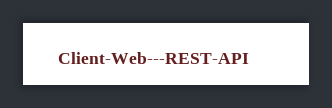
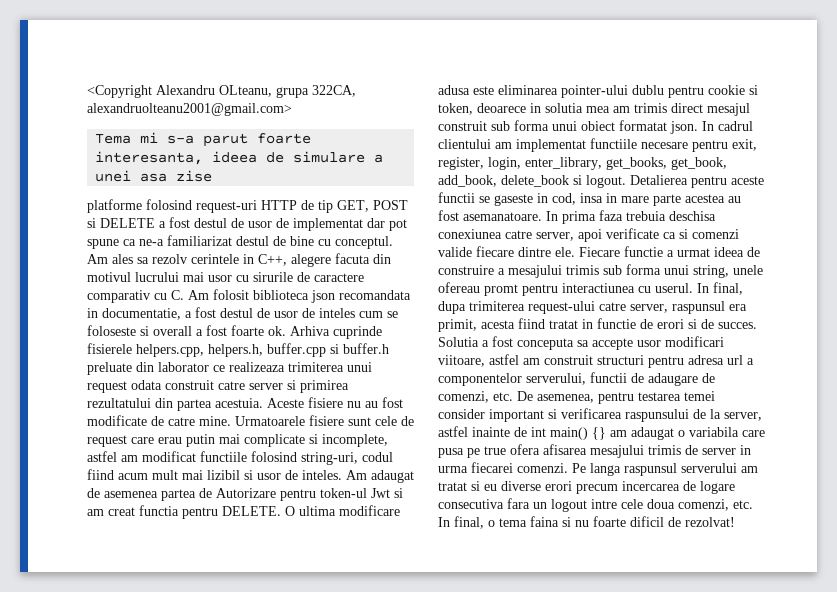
[58,52,249,64] Client-Web---REST-API -> [87,85,356,98] [87,103,292,116] [95,132,312,147] [95,151,384,165] [95,170,213,182] [87,199,408,213] [87,217,407,231] [87,235,393,249] [87,253,391,267] [87,272,364,282] [87,289,411,303] [87,307,398,320] [87,325,382,339] [87,343,389,357] [87,362,372,375] [87,380,349,393] [87,397,403,411] [87,415,414,426] [87,434,388,447] [87,451,393,465] [87,469,414,483] [87,488,403,501] [87,505,400,519] [438,85,758,98] [438,103,750,116] [438,120,753,134] [438,138,757,152] [438,157,727,170] [438,175,764,188] [438,192,741,206] [438,210,716,224] [438,228,739,242] [438,246,760,257] [438,264,763,278] [438,282,743,296] [438,301,747,314] [438,318,757,332] [438,336,724,350] [438,354,754,368] [438,372,715,386] [438,391,715,404] [438,408,762,422] [438,426,765,440] [438,444,751,458] [438,462,758,476] [438,481,735,494] [438,498,753,512] [438,516,735,529] <Copyright Alexandru OLteanu, grupa 322CA, alexandruolteanu2001@gmail.com> // Tema mi s-a parut foarte interesanta, ideea de simulare a unei asa zise // platforme folosind request-uri HTTP de tip GET, POST si DELETE a fost destul de usor de implementat dar pot spune ca ne-a familiarizat destul de bine cu conceptul. Am ales sa rezolv cerintele in C++, alegere facuta din motivul lucrului mai usor cu sirurile de caractere comparativ cu C. Am folosit biblioteca json recomandata in documentatie, a fost destul de usor de inteles cum se foloseste si overall a fost foarte ok. Arhiva cuprinde fisierele helpers.cpp, helpers.h, buffer.cpp si buffer.h preluate din laborator ce realizeaza trimiterea unui request odata construit catre server si primirea rezultatului din partea acestuia. Aceste fisiere nu au fost modificate de catre mine. Urmatoarele fisiere sunt cele de request care erau putin mai complicate si incomplete, astfel am modificat functiile folosind string-uri, codul fiind acum mult mai lizibil si usor de inteles. Am adaugat de asemenea partea de Autorizare pentru token-ul Jwt si am creat functia pentru DELETE. O ultima modificare adusa este eliminarea pointer-ului dublu pentru cookie si token, deoarece in solutia mea am trimis direct mesajul construit sub forma unui obiect formatat json. In cadrul clientului am implementat functiile necesare pentru exit, register, login, enter_library, get_books, get_book, add_book, delete_book si logout. Detalierea pentru aceste functii se gaseste in cod, insa in mare parte acestea au fost asemanatoare. In prima faza trebuia deschisa conexiunea catre server, apoi verificate ca si comenzi valide fiecare dintre ele. Fiecare functie a urmat ideea de construire a mesajului trimis sub forma unui string, unele ofereau promt pentru interactiunea cu userul. In final, dupa trimiterea request-ului catre server, raspunsul era primit, acesta fiind tratat in functie de erori si de succes. Solutia a fost conceputa sa accepte usor modificari viitoare, astfel am construit structuri pentru adresa url a componentelor serverului, functii de adaugare de comenzi, etc. De asemenea, pentru testarea temei consider important si verificarea raspunsului de la server, astfel inainte de int main() {} am adaugat o variabila care pusa pe true ofera afisarea mesajului trimis de server in urma fiecarei comenzi. Pe langa raspunsul serverului am tratat si eu diverse erori precum incercarea de logare consecutiva fara un logout intre cele doua comenzi, etc. In final, o tema faina si nu foarte dificil de rezolvat!

